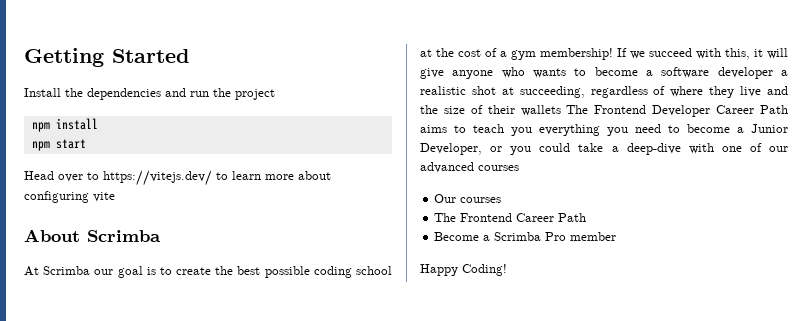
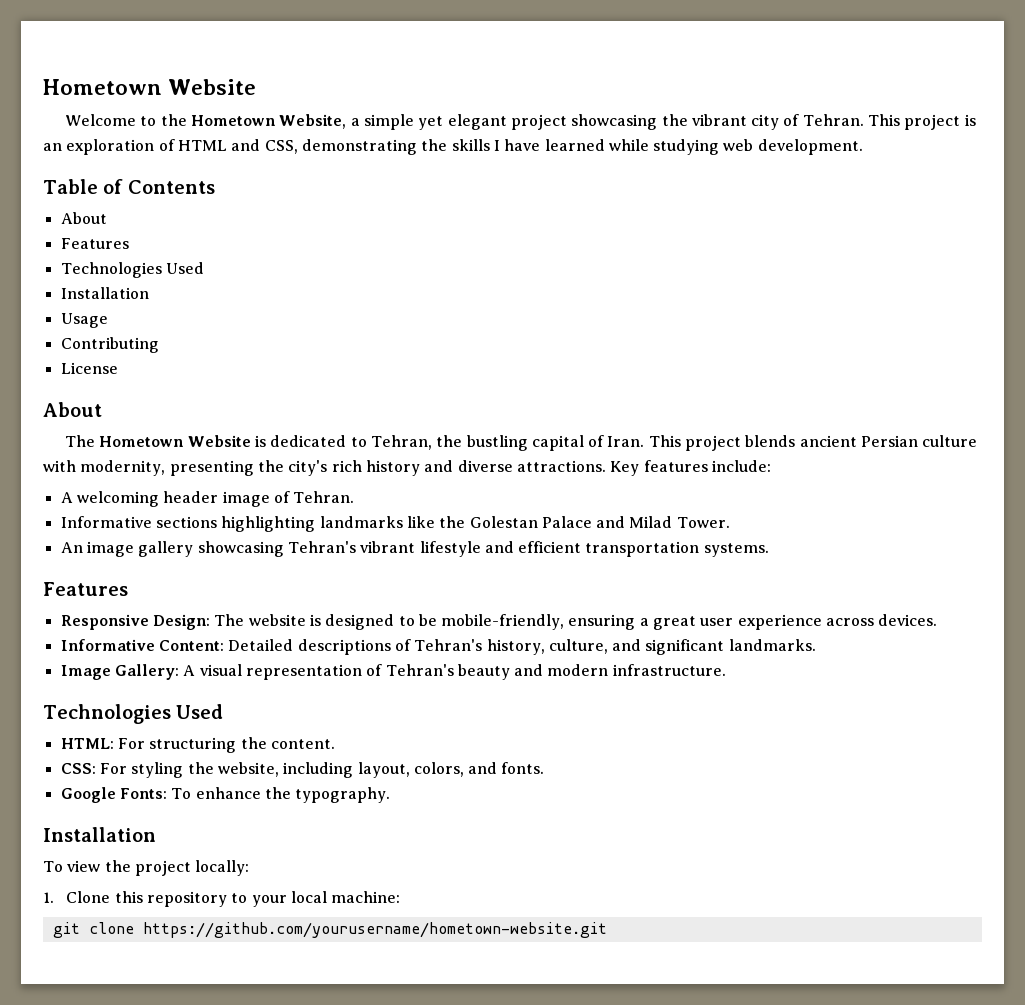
[24,48,189,67] [24,88,275,100] [31,118,98,132] [31,139,86,151] [24,170,331,186] [24,191,115,203] [24,229,161,242] [24,266,393,278] [420,48,788,60] [420,67,788,79] [420,86,788,98] [420,105,788,117] [420,124,788,136] [420,143,788,155] [420,162,519,173] [434,194,502,203] [434,213,587,222] [434,232,617,241] [420,264,507,276] Getting Started // Install the dependencies and run the project // npm install // npm start // Head over to https://vitejs.dev/ to learn more about configuring vite // About Scrimba // At Scrimba our goal is to create the best possible coding school at the cost of a gym membership! If we succeed with this, it will give anyone who wants to become a software developer a realistic shot at succeeding, regardless of where they live and the size of their wallets The Frontend Developer Career Path aims to teach you everything you need to become a Junior Developer, or you could take a deep-dive with one of our advanced courses // Our courses // The Frontend Career Path // Become a Scrimba Pro member // Happy Coding! -> [43,79,257,95] [64,114,976,130] [43,139,863,155] [43,179,215,194] [60,212,107,224] [60,238,129,249] [60,262,204,278] [60,287,149,299] [60,313,108,328] [60,337,159,353] [60,362,118,374] [43,402,102,417] [64,435,978,451] [43,460,771,476] [60,491,355,507] [60,516,730,532] [60,541,769,557] [43,582,128,596] [60,614,938,630] [60,639,816,655] [60,664,726,680] [43,704,224,724] [60,737,335,753] [60,762,545,778] [60,787,391,803] [43,827,156,842] [43,860,250,876] [43,891,401,907] [52,922,607,938] Hometown Website // Welcome to the Hometown Website, a simple yet elegant project showcasing the vibrant city of Tehran. This project is an exploration of HTML and CSS, demonstrating the skills I have learned while studying web development. // Table of Contents // About // Features // Technologies Used // Installation // Usage // Contributing // License // About // The Hometown Website is dedicated to Tehran, the bustling capital of Iran. This project blends ancient Persian culture with modernity, presenting the city's rich history and diverse attractions. Key features include: // A welcoming header image of Tehran. // Informative sections highlighting landmarks like the Golestan Palace and Milad Tower. // An image gallery showcasing Tehran's vibrant lifestyle and efficient transportation systems. // Features // Responsive Design: The website is designed to be mobile-friendly, ensuring a great user experience across devices. // Informative Content: Detailed descriptions of Tehran's history, culture, and significant landmarks. // Image Gallery: A visual representation of Tehran's beauty and modern infrastructure. // Technologies Used // HTML: For structuring the content. // CSS: For styling the website, including layout, colors, and fonts. // Google Fonts: To enhance the typography. // Installation // To view the project locally: // 1. Clone this repository to your local machine: // git clone https://github.com/yourusername/hometown-website.git

